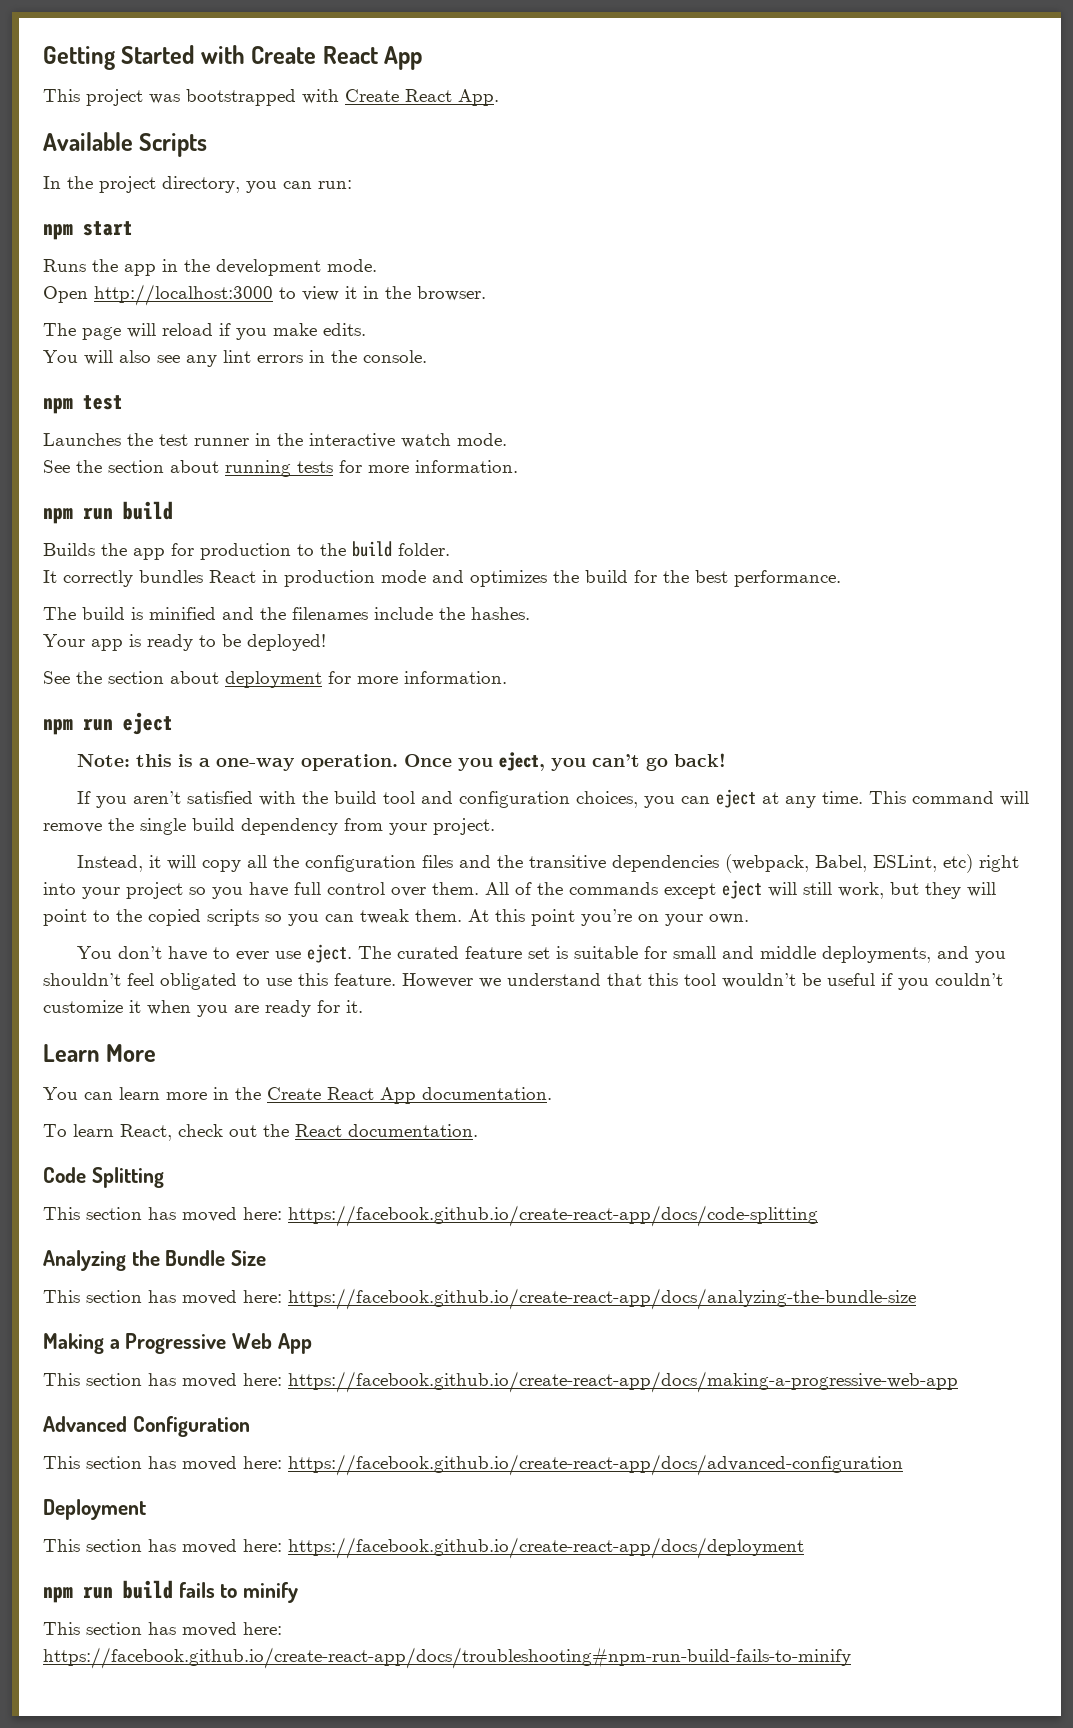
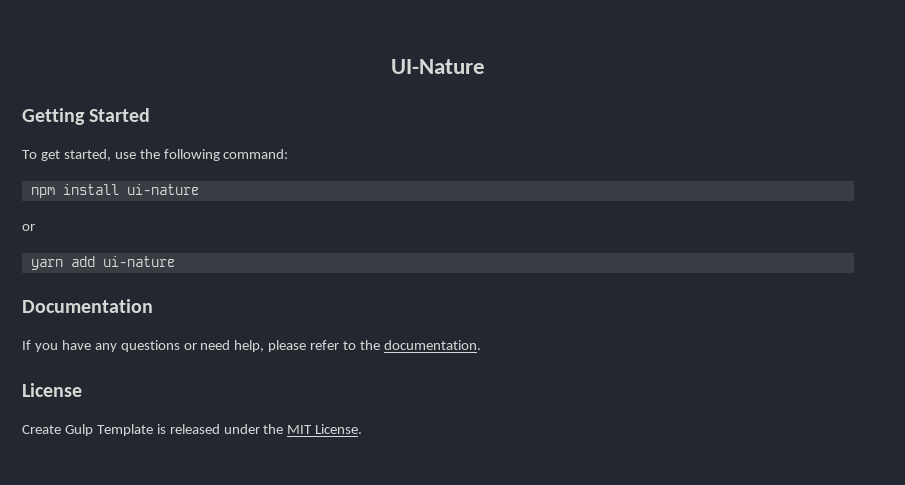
(43, 58) none -> [391,59,485,74] UI-Nature //
[200,45,423,70] [43,89,499,106] [43,132,208,157] [43,176,352,193] [43,221,133,240] [43,259,377,276] [43,284,486,306] [43,323,366,340] [43,350,427,367] [43,395,123,414] [43,433,507,448] [43,460,518,477] [43,501,173,524] [43,541,450,560] [43,570,841,587] [43,607,530,620] [43,634,326,651] [43,671,507,688] [43,712,173,735] [77,752,727,771] [77,789,1030,808] [43,818,495,835] [77,854,1020,873] [43,880,996,899] [43,909,749,926] [77,944,1007,963] [43,973,1003,990] [43,1000,363,1017] [43,1044,157,1062] [43,1087,552,1104] [43,1124,478,1141] [43,1167,164,1188] [43,1205,818,1227] [43,1250,267,1271] [43,1288,916,1310] [43,1333,312,1354] [43,1371,958,1393] [43,1416,250,1437] [43,1454,903,1476] [43,1499,146,1520] [43,1537,804,1559] [43,1580,299,1603] [43,1622,282,1637] [43,1647,851,1669] with Create React App // This project was bootstrapped with Create React App. // Available Scripts // In the project directory, you can run: // npm start // Runs the app in the development mode. // Open http://localhost:3000 to view it in the browser. // The page will reload if you make edits. // You will also see any lint errors in the console. // npm test // Launches the test runner in the interactive watch mode. // See the section about running tests for more information. // npm run build // Builds the app for production to the build folder. // It correctly bundles React in production mode and optimizes the build for the best performance. // The build is minified and the filenames include the hashes. // Your app is ready to be deployed! // See the section about deployment for more information. // npm run eject // Note: this is a one-way operation. Once you eject, you can’t go back! // If you aren’t satisfied with the build tool and configuration choices, you can eject at any time. This command will remove the single build dependency from your project. // Instead, it will copy all the configuration files and the transitive dependencies (webpack, Babel, ESLint, etc) right into your project so you have full control over them. All of the commands except eject will still work, but they will point to the copied scripts so you can tweak them. At this point you’re on your own. // You don’t have to ever use eject. The curated feature set is suitable for small and middle deployments, and you shouldn’t feel obligated to use this feature. However we understand that this tool wouldn’t be useful if you couldn’t customize it when you are ready for it. // Learn More // You can learn more in the Create React App documentation. // To learn React, check out the React documentation. // Code Splitting // This section has moved here: https://facebook.github.io/create-react-app/docs/code-splitting // Analyzing the Bundle Size // This section has moved here: https://facebook.github.io/create-react-app/docs/analyzing-the-bundle-size // Making a Progressive Web App // This section has moved here: https://facebook.github.io/create-react-app/docs/making-a-progressive-web-app // Advanced Configuration // This section has moved here: https://facebook.github.io/create-react-app/docs/advanced-configuration // Deployment // This section has moved here: https://facebook.github.io/create-react-app/docs/deployment // npm run build fails to minify // This section has moved here: https://facebook.github.io/create-react-app/docs/troubleshooting#npm-run-build-fails-to-minify -> [22,149,289,161] [30,184,199,198] [22,224,35,231] [30,256,175,270] [22,299,153,313] [22,340,481,352] [22,383,82,397] [22,424,363,436] // To get started, use the following command: // npm install ui-nature // or // yarn add ui-nature // Documentation // If you have any questions or need help, please refer to the documentation. // License // Create Gulp Template is released under the MIT License.

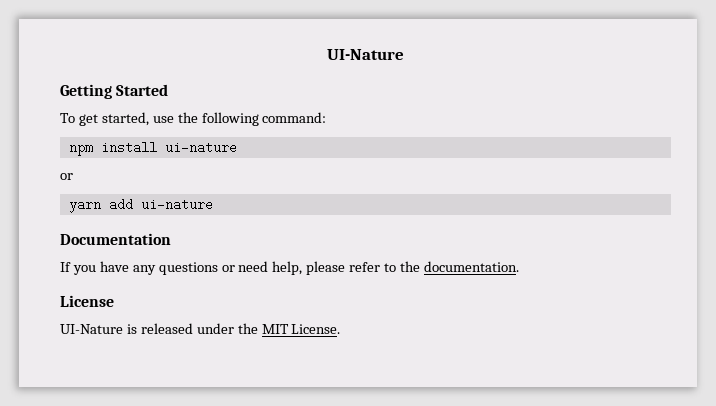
[22,424,153,436] Create Gulp Template -> [60,324,123,334] UI-Nature

